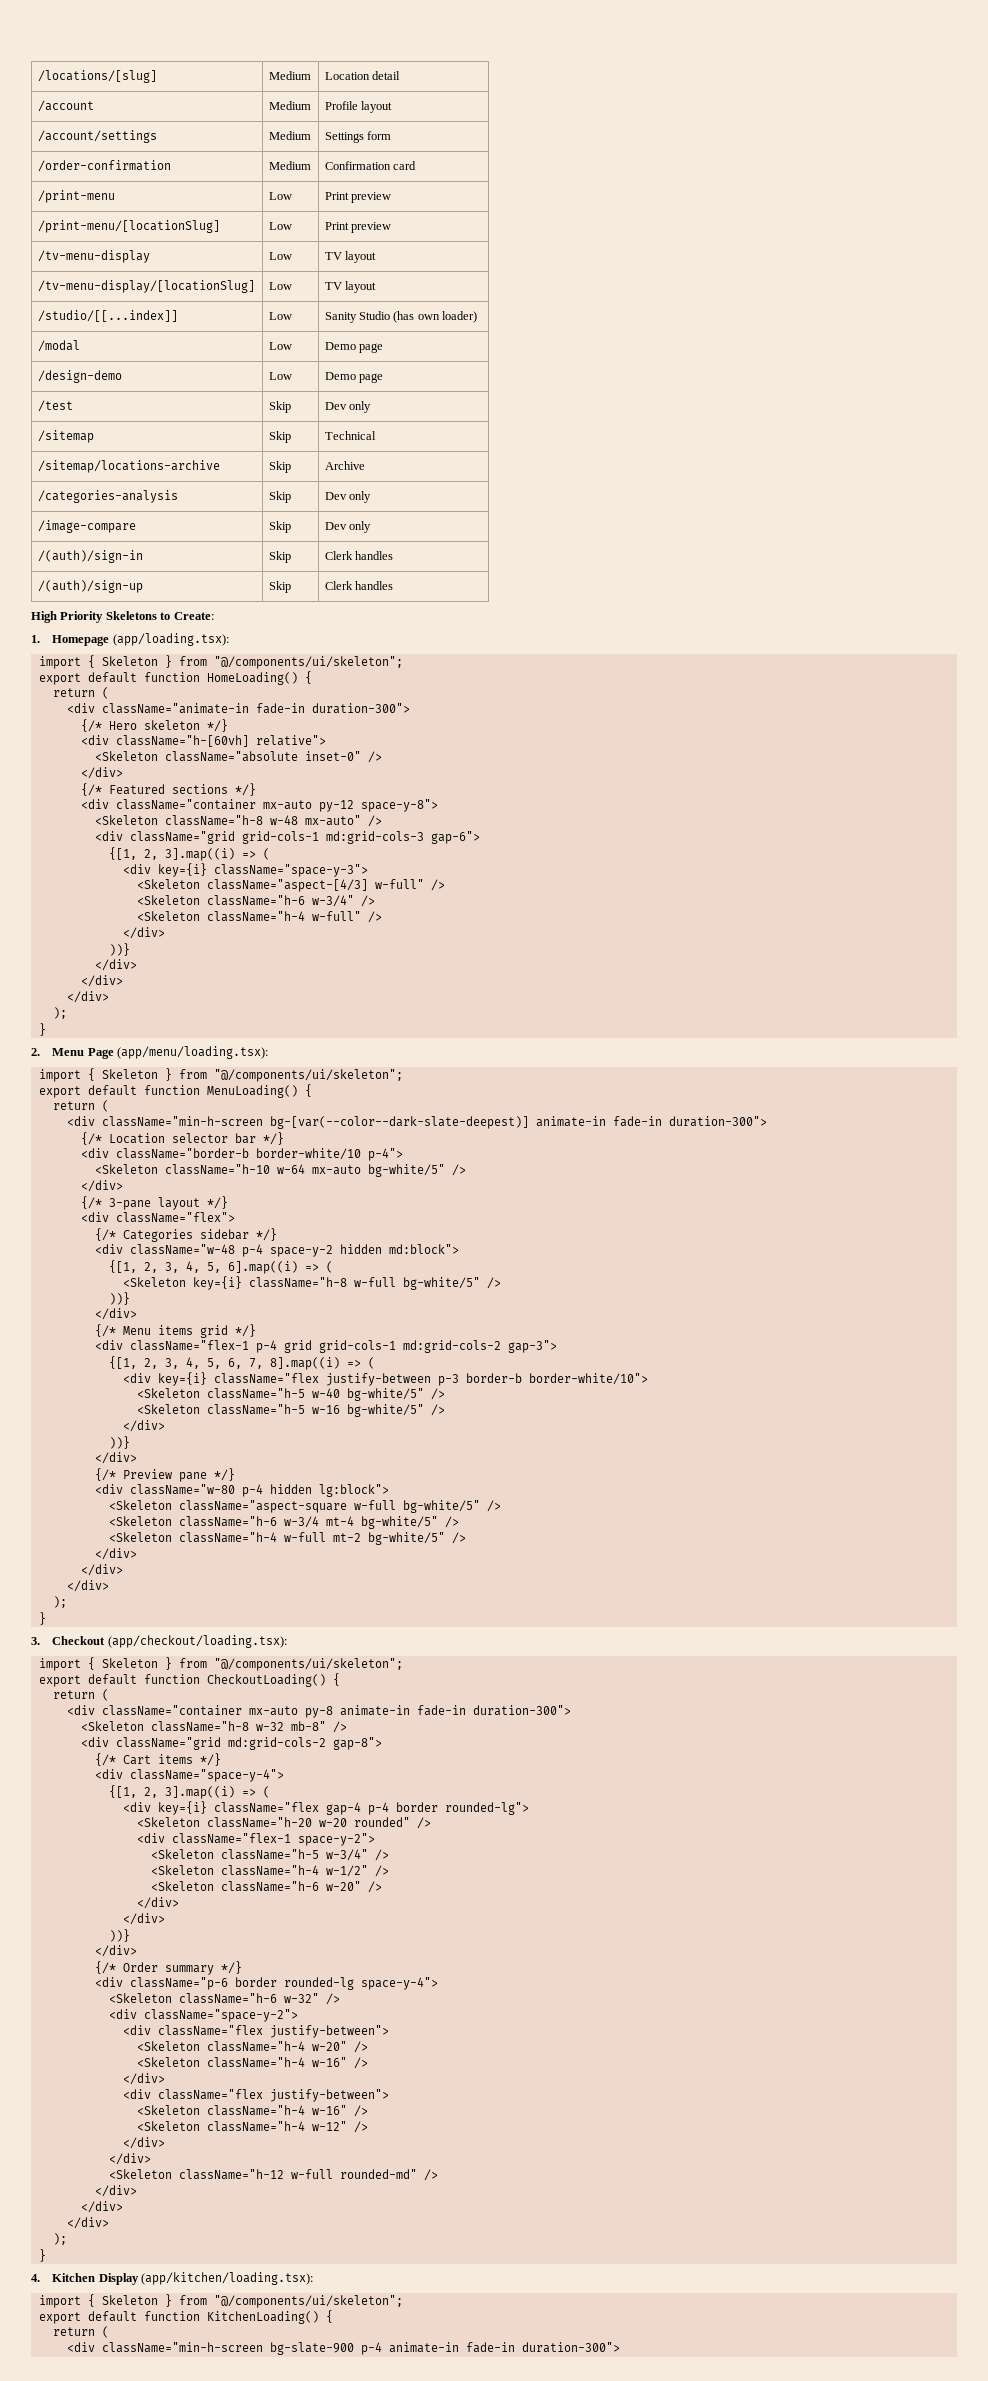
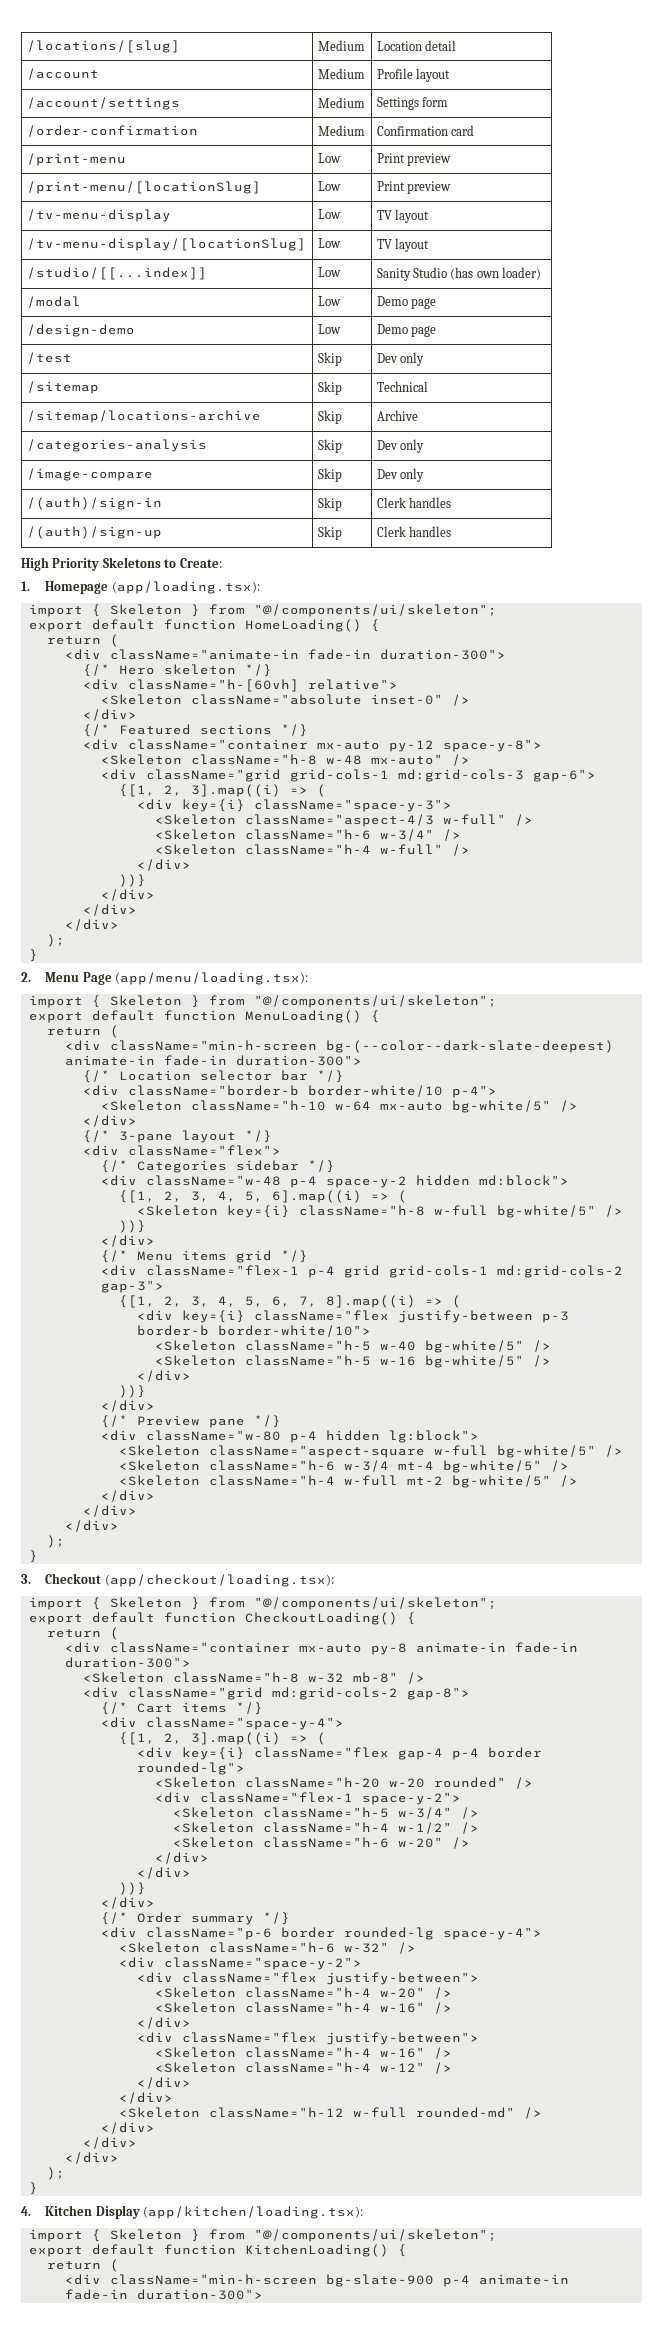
[206,879,368,892] className="aspect-[4/3] -> [244,814,434,827] className="aspect-4/3
[269,1116,529,1129] bg-[var(--color--dark-slate-deepest)] -> [325,1040,614,1053] bg-(--color--dark-slate-deepest)

